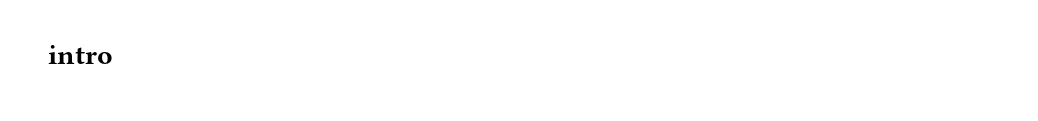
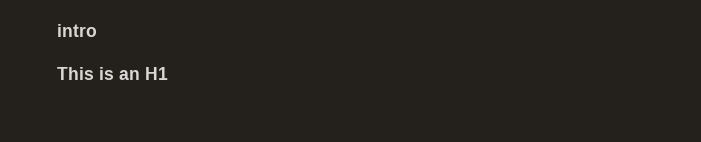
(113, 54) none -> [57,67,168,80] // This is an H1

